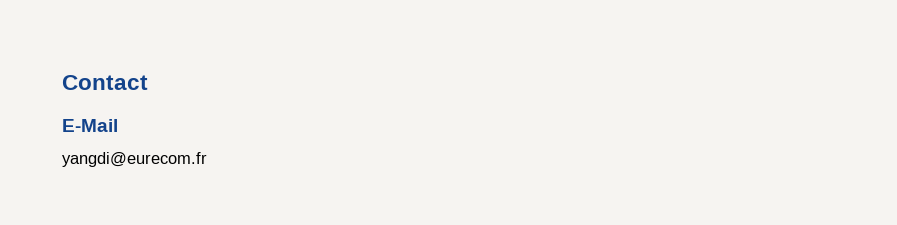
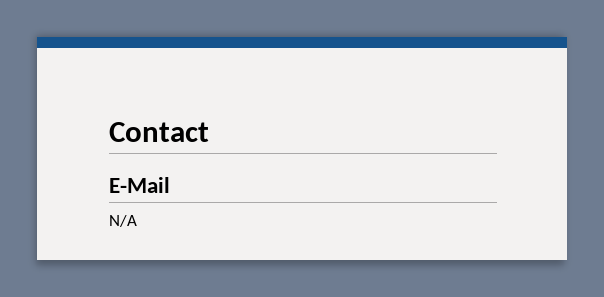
[62,152,207,167] yangdi@eurecom.fr -> [109,215,137,227] N/A

